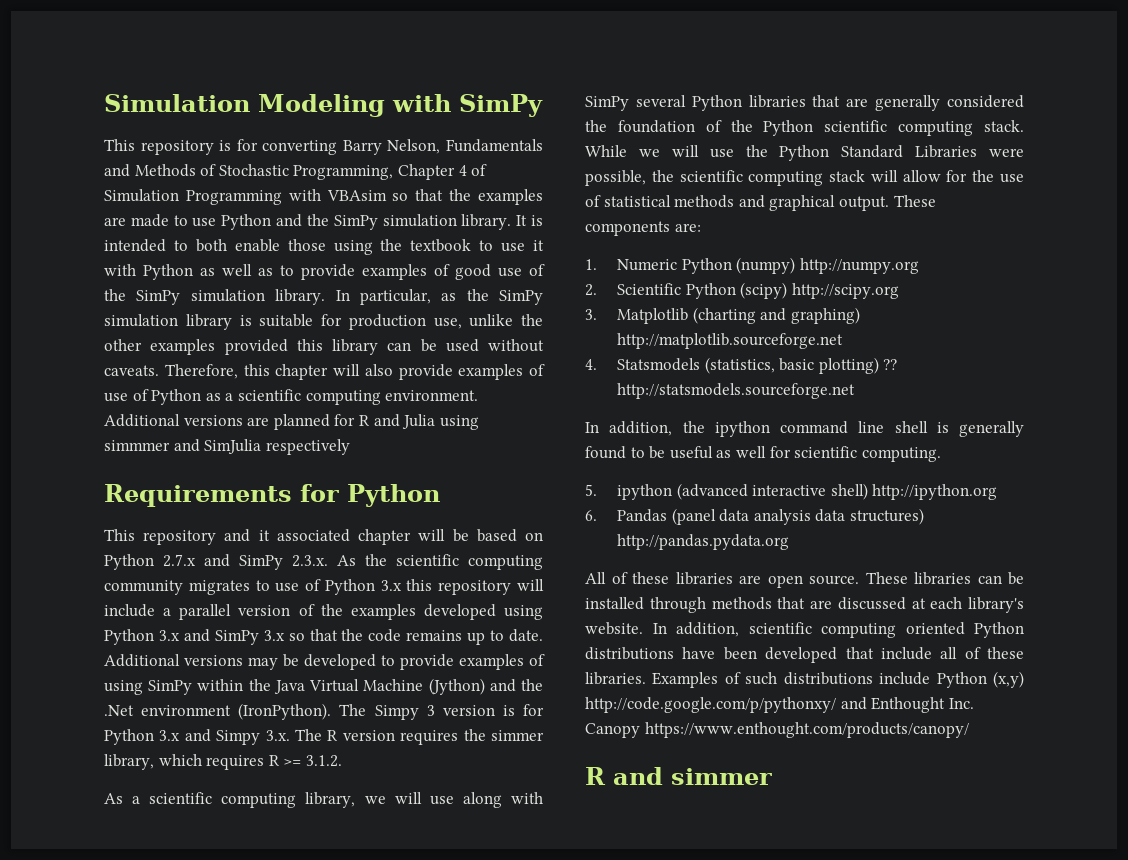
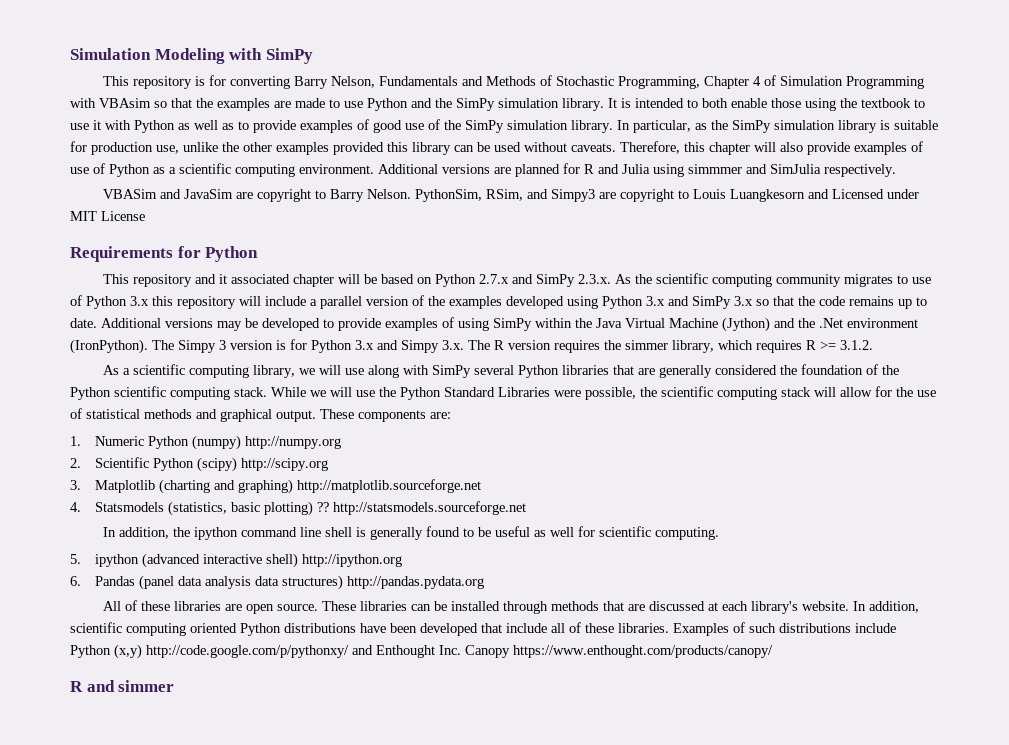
[265,439,350,455] respectively -> [824,164,896,177] [102,189,919,202] [70,211,145,221] respectively. // VBASim and JavaSim are copyright to Barry Nelson. PythonSim, RSim, and Simpy3 are copyright to Louis Luangkesorn and Licensed under MIT License

